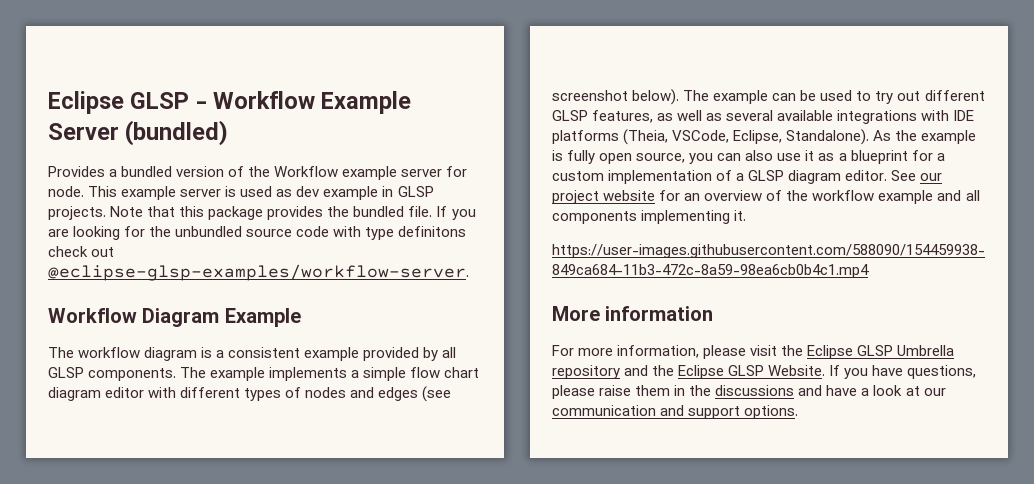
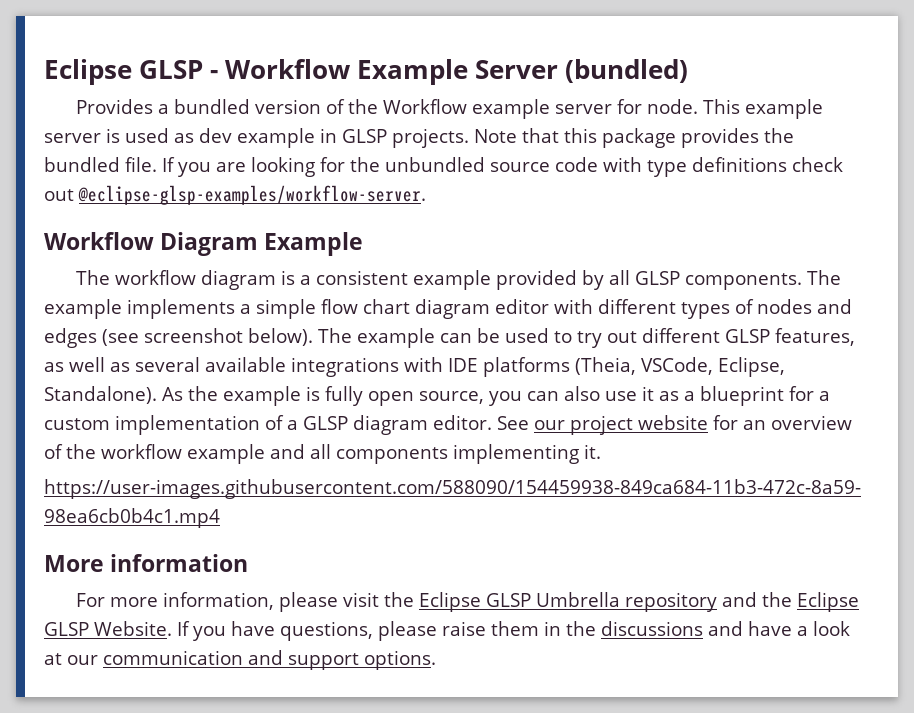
[398,226,467,237] definitons -> [692,157,787,172] definitions

